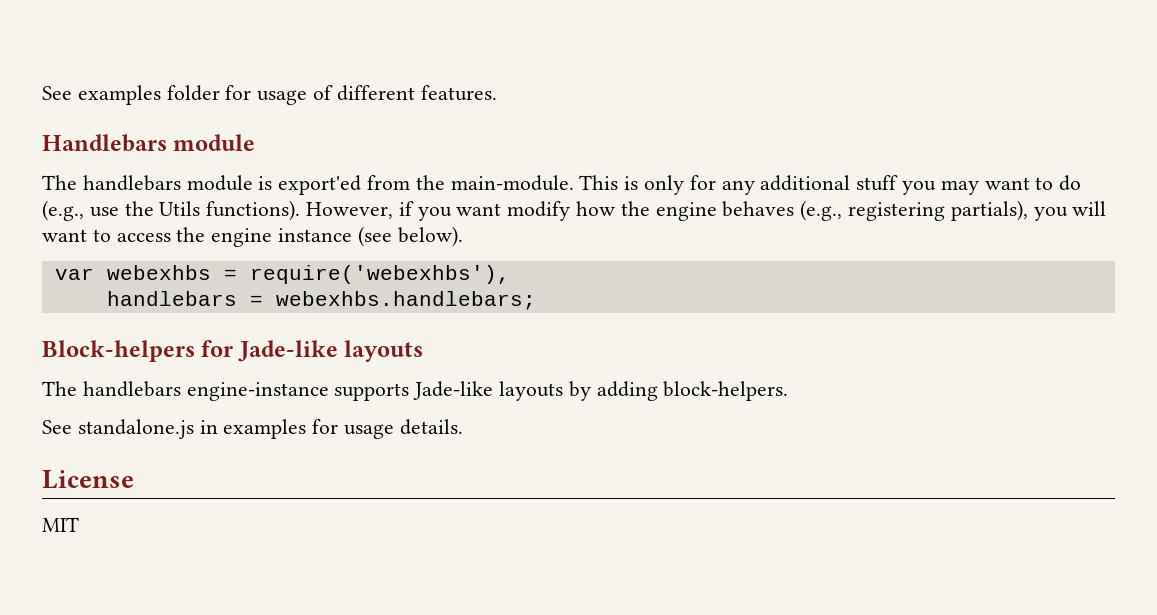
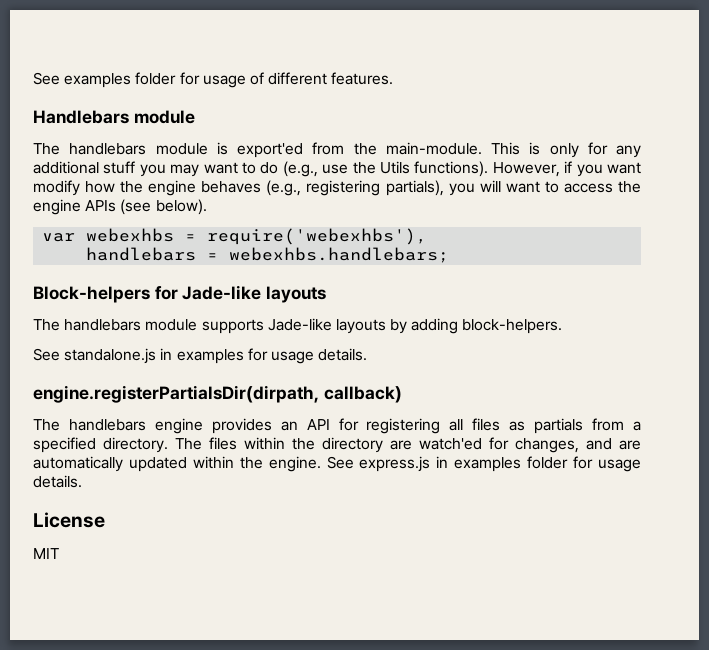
[278,228,353,242] instance -> [85,200,117,212] APIs
[186,382,329,401] engine-instance -> [145,319,198,331] module
(463, 427) none -> [33,385,402,403] [33,418,641,434] [33,437,641,453] [33,456,641,472] [33,475,82,488] // engine.registerPartialsDir(dirpath, callback) // The handlebars engine provides an API for registering all files as partials from a specified directory. The files within the directory are watch'ed for changes, and are automatically updated within the engine. See express.js in examples folder for usage details.

